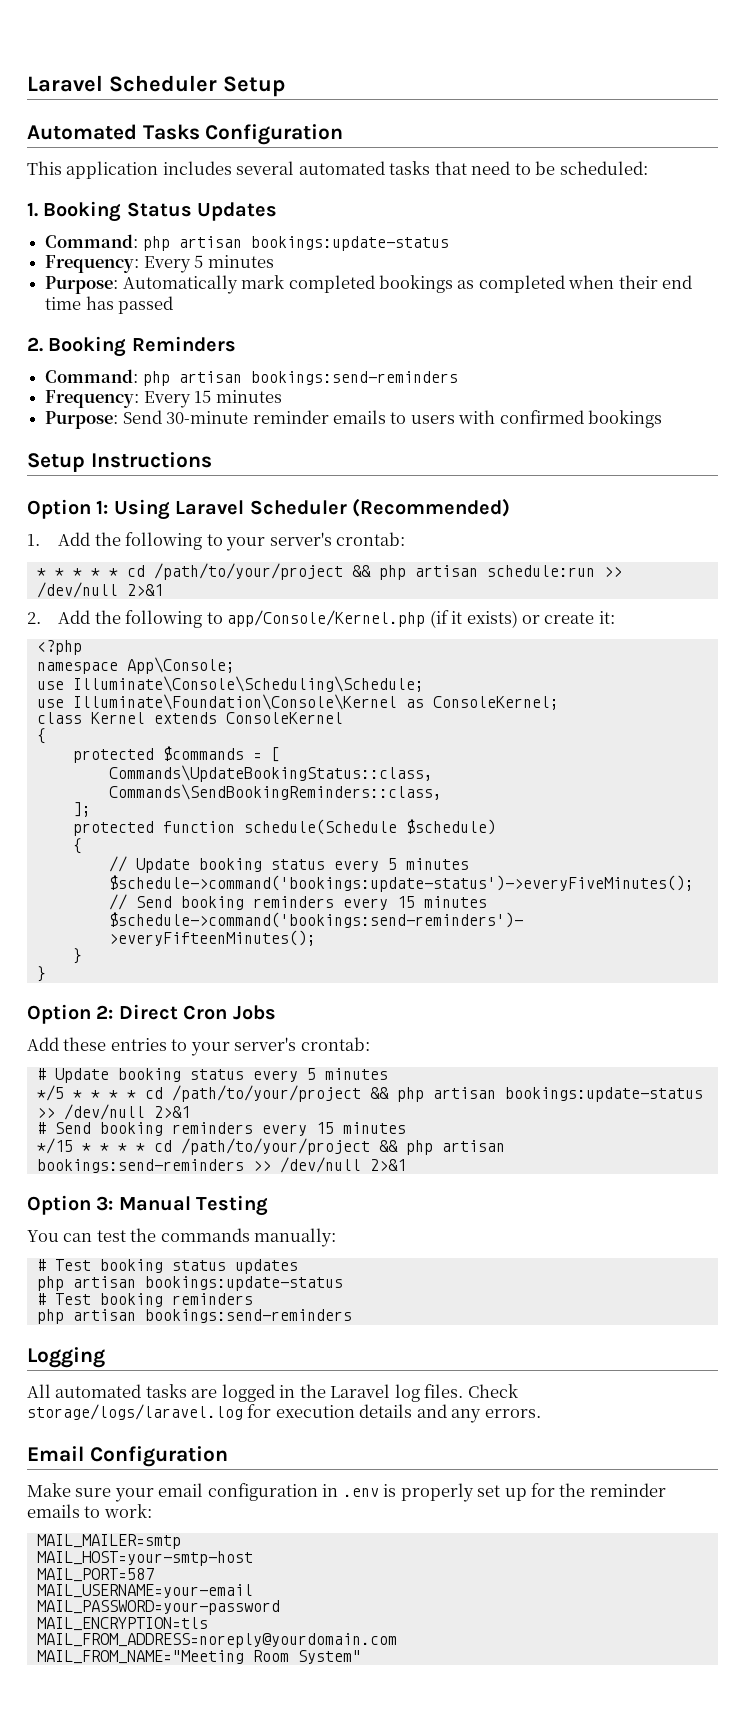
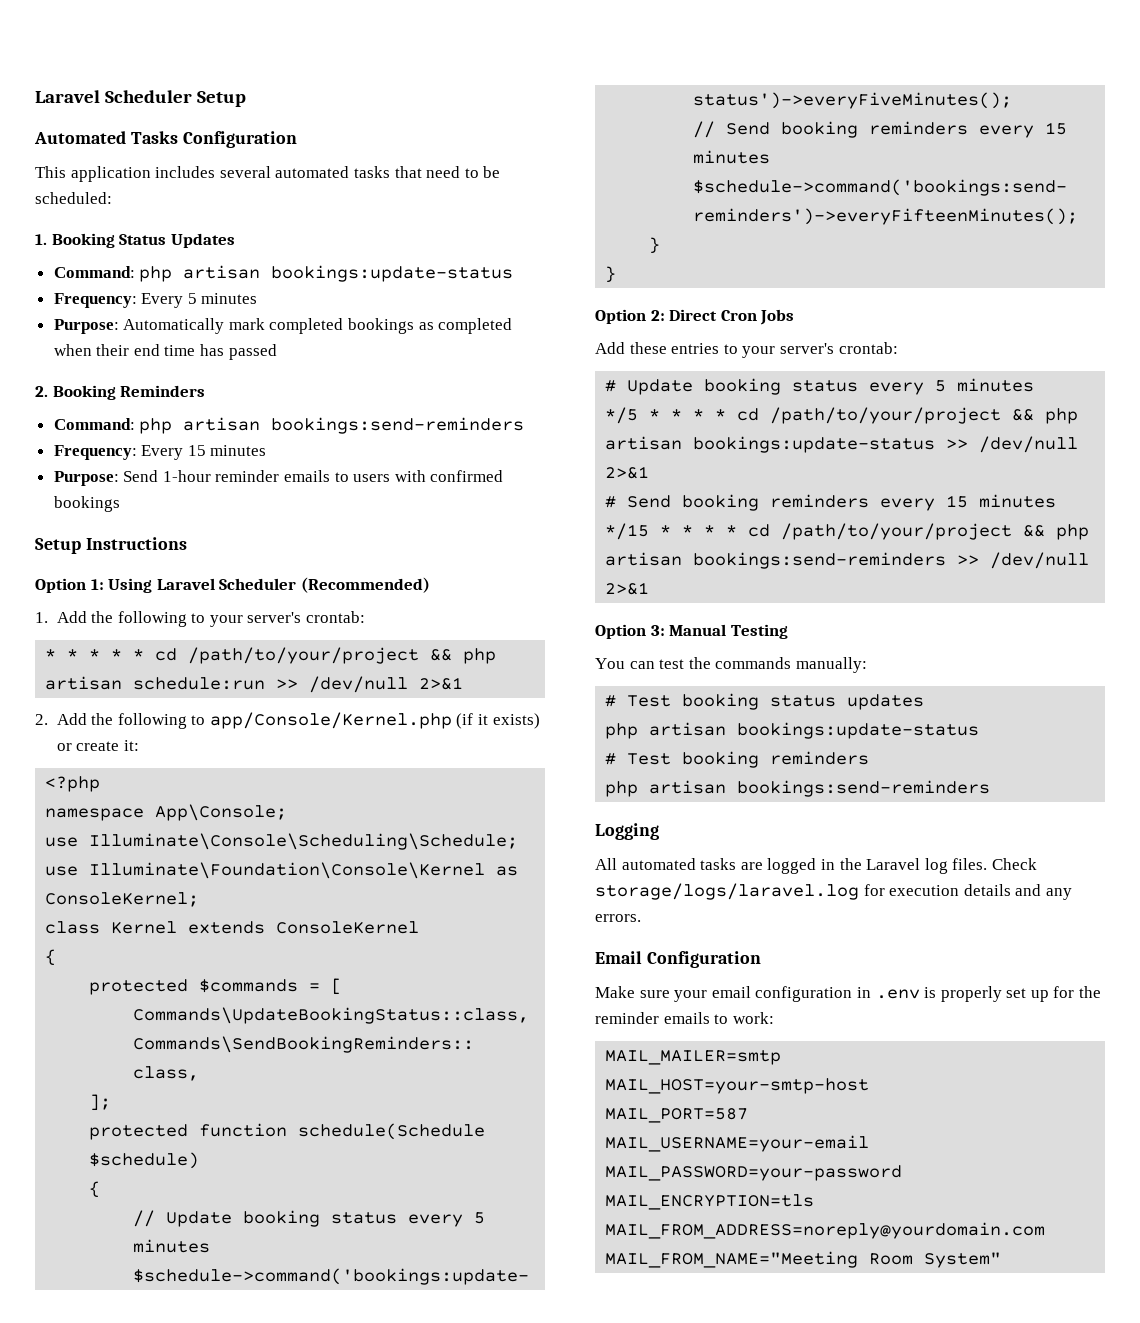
[166,411,249,424] 30-minute -> [162,470,211,482] 1-hour

